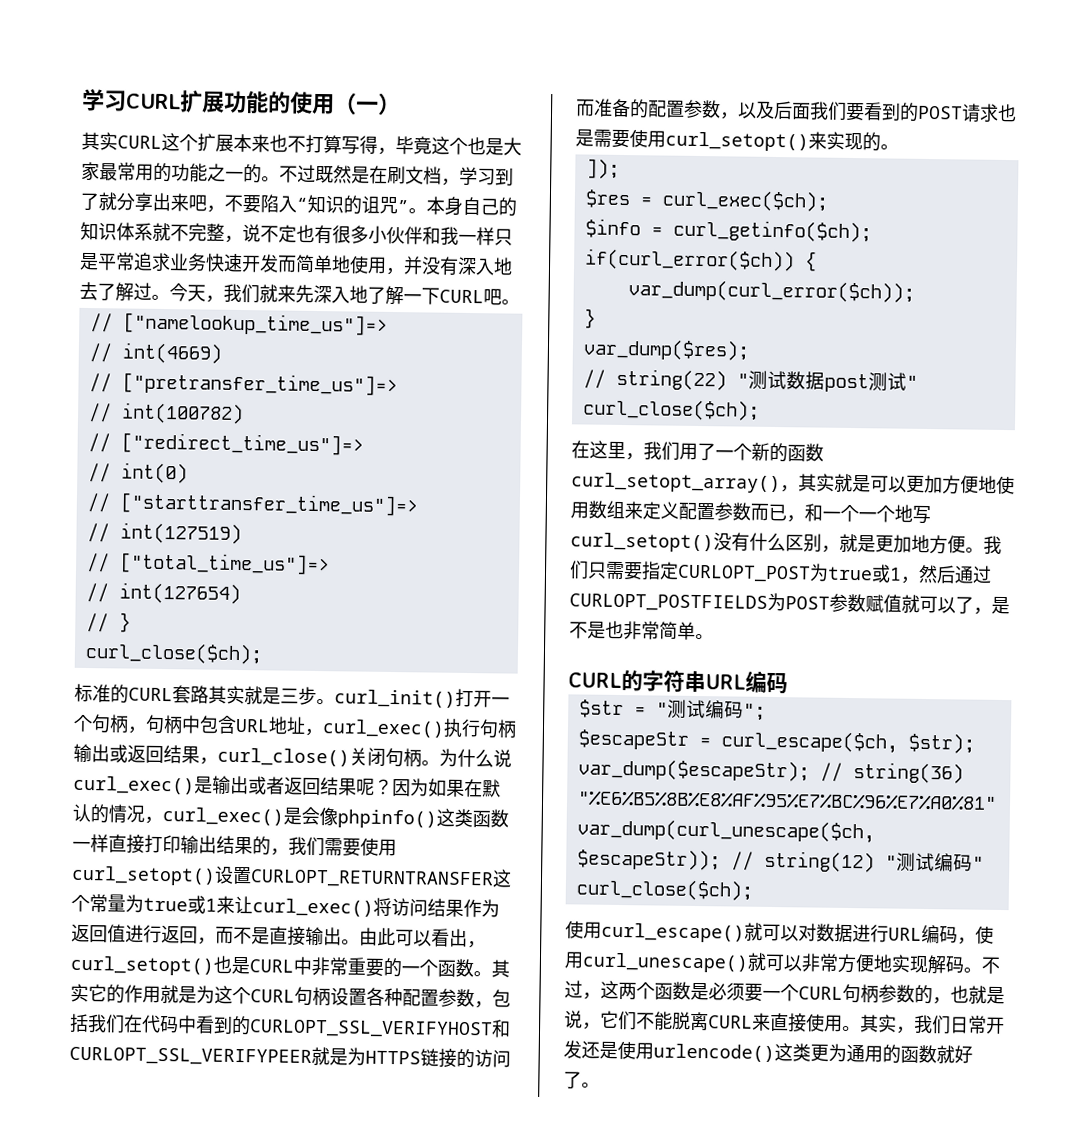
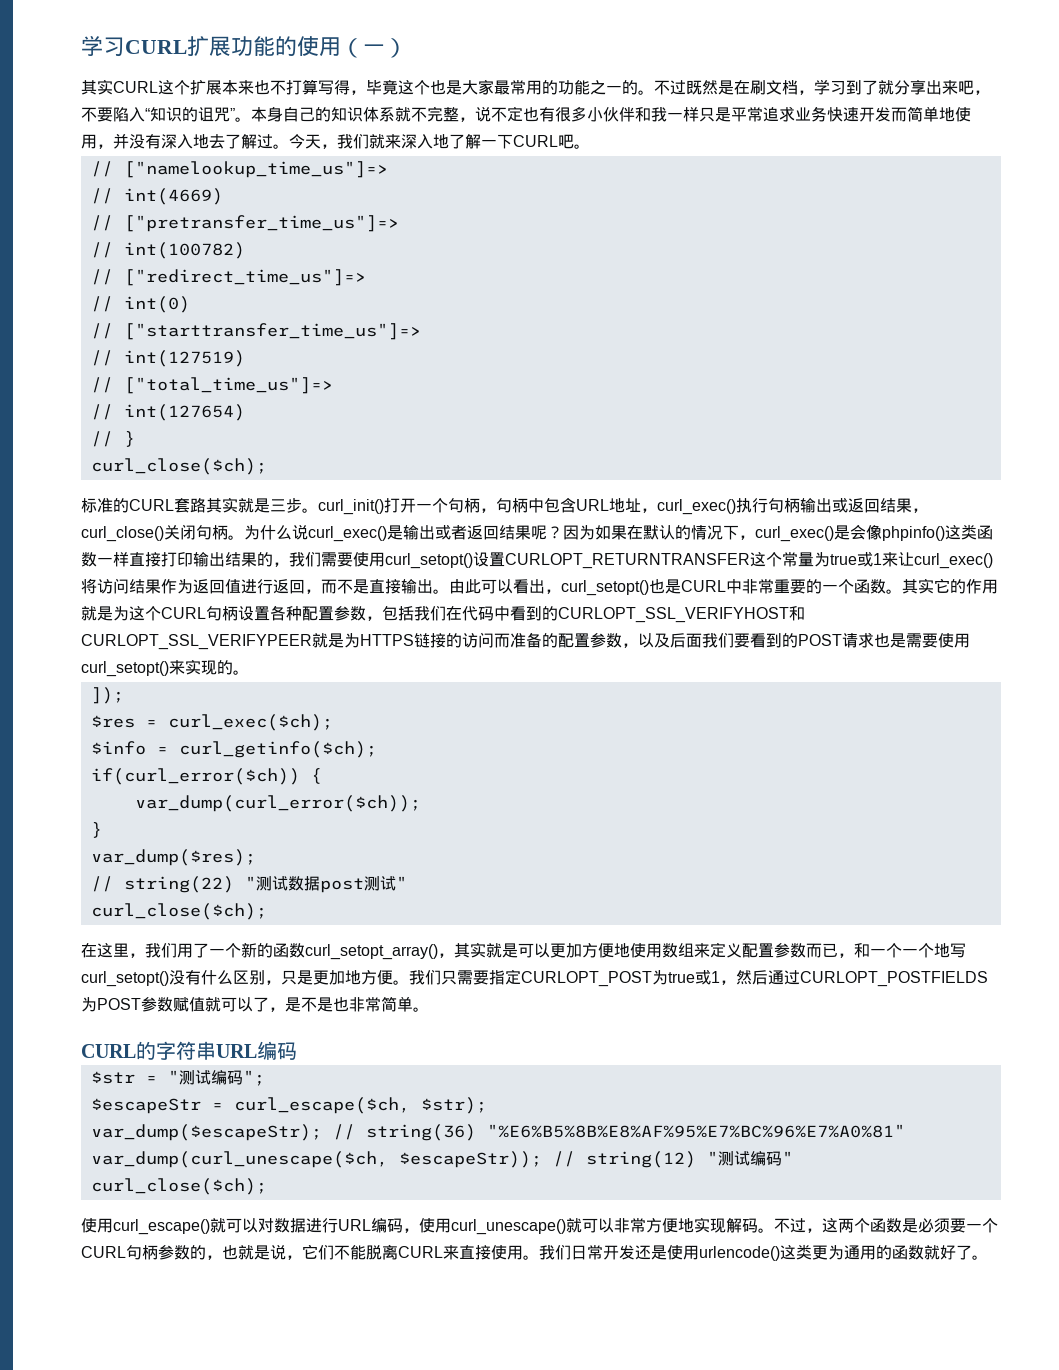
[295,284,314,303] 先 -> (401, 141) none
(145, 814) none -> [723,525,739,540] 下
[839,533,858,553] 就 -> [281,970,297,985] 只
[860,1014,915,1034] 其实， -> (539, 1257) none

